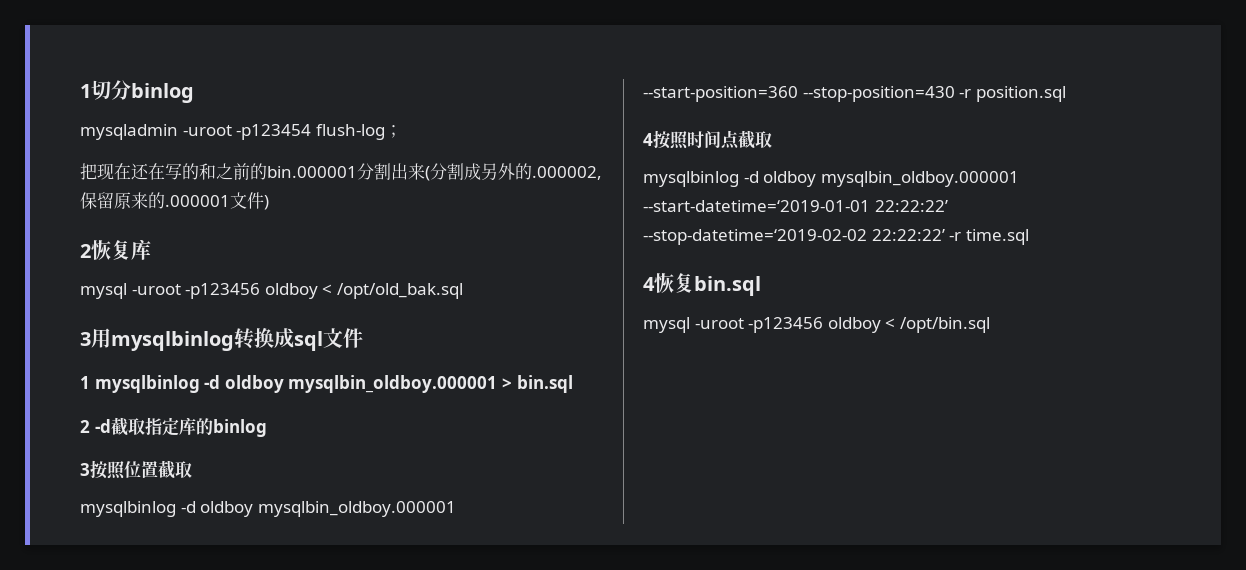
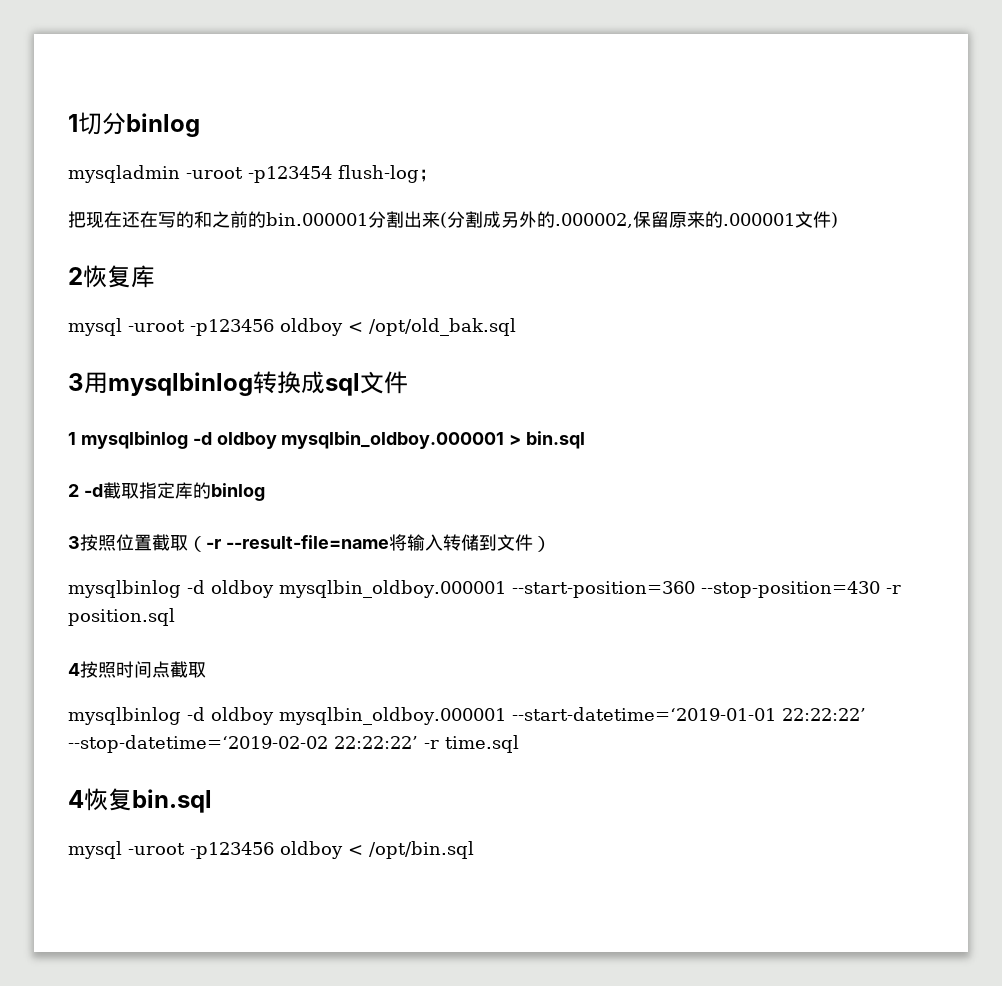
(192, 469) none -> [188,534,551,552] （-r --result-file=name将输入转储到文件）

